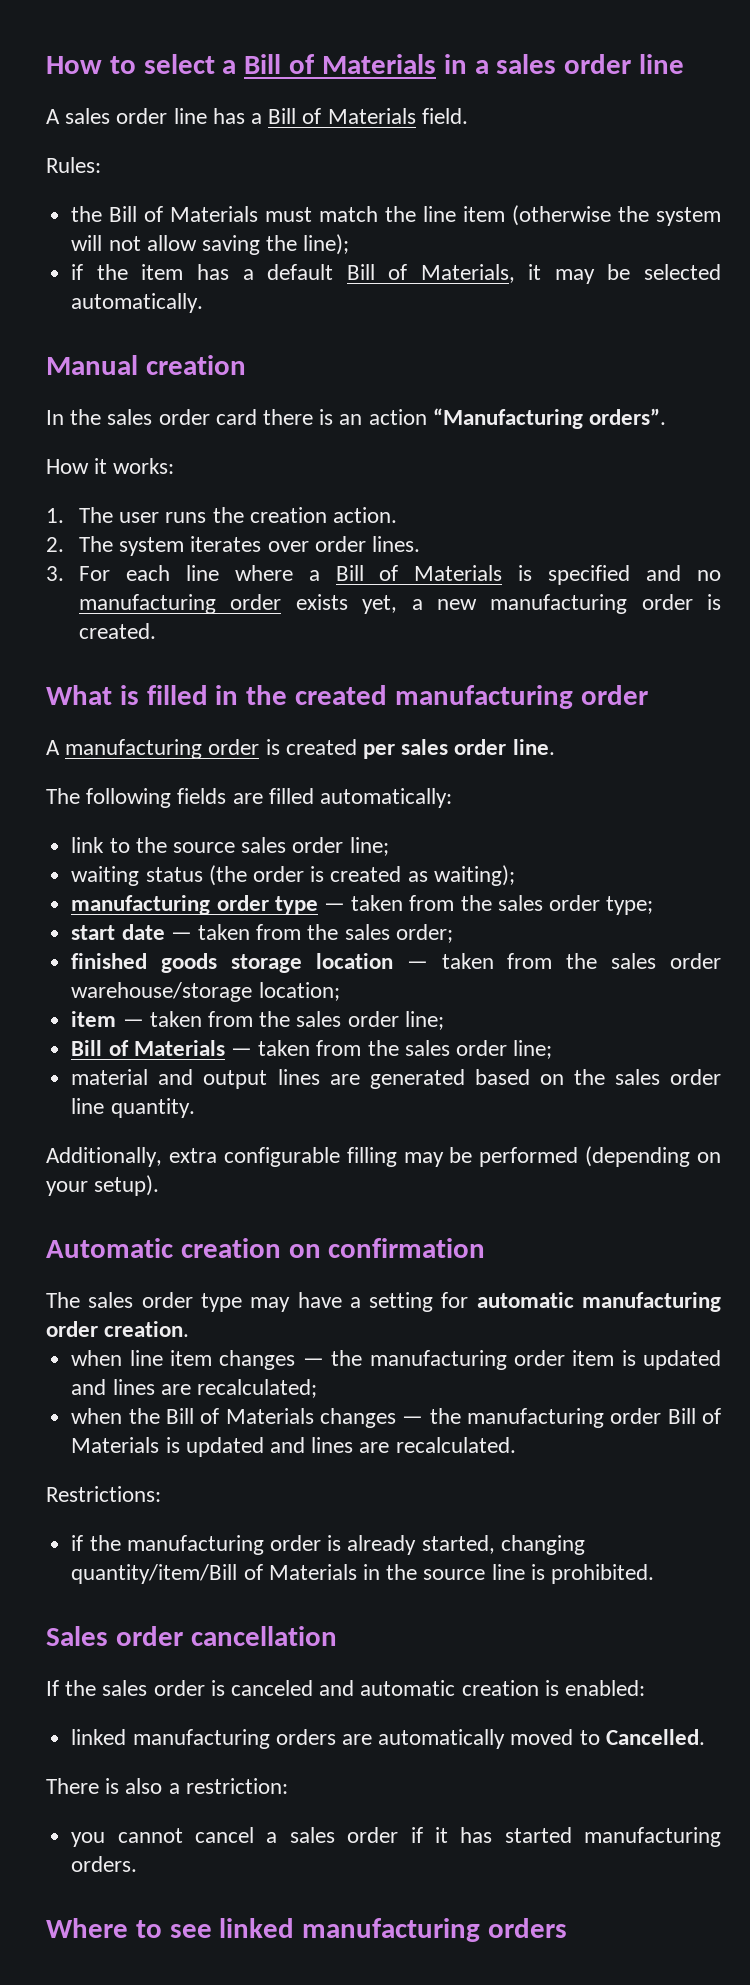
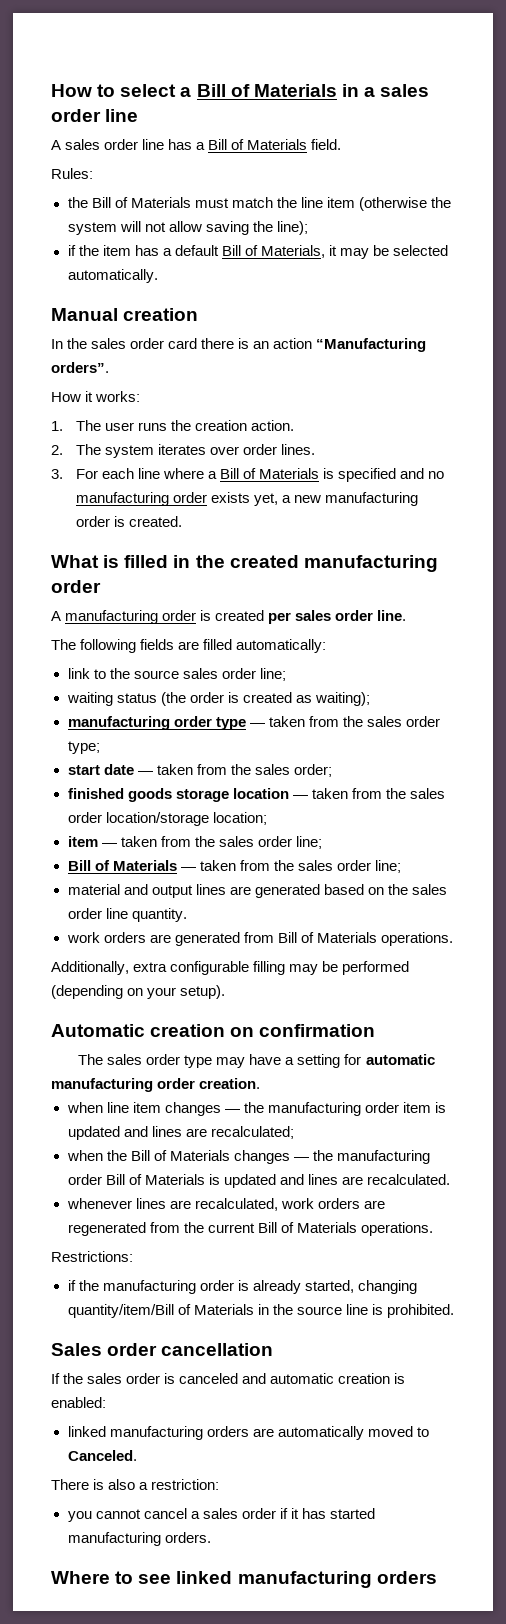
[71,982,253,1002] warehouse/storage -> [105,812,209,826] location/storage
(195, 1108) none -> [66,932,453,946] // work orders are generated from Bill of Materials operations.
(516, 1445) none -> [66,1198,385,1211] [67,1222,433,1236] // whenever lines are recalculated, work orders are regenerated from the current Bill of Materials operations.
[605,1729,705,1745] Cancelled. -> [67,1450,137,1461] Canceled.

